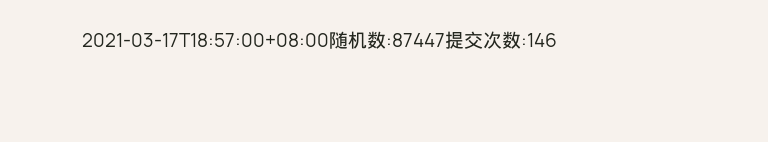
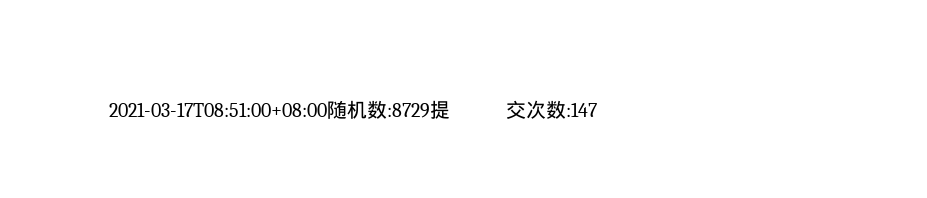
[82,31,445,49] 2021-03-17T18:57:00+08:00随机数:87447 -> [109,100,430,119] 2021-03-17T08:51:00+08:00随机数:8729
[521,33,557,47] :146 -> [566,102,597,117] :147

